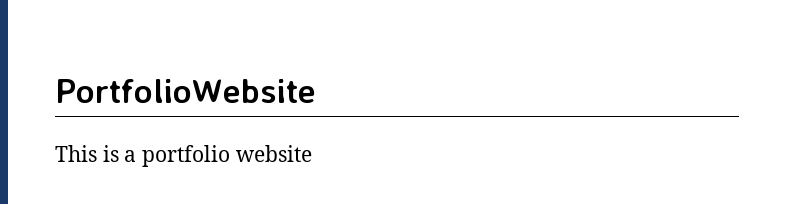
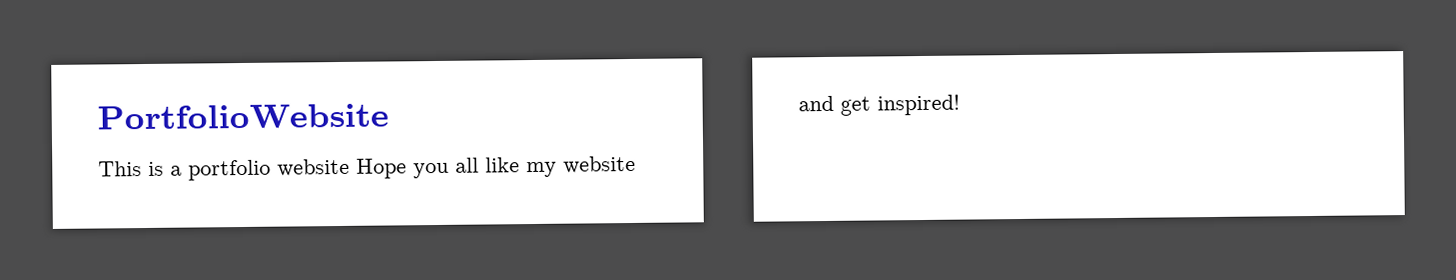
(312, 153) none -> [356,155,636,179] [798,94,960,116] Hope you all like my website and get inspired!

